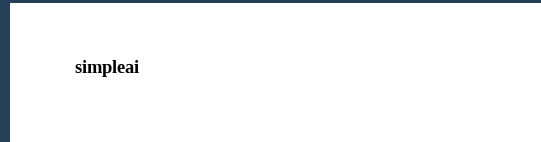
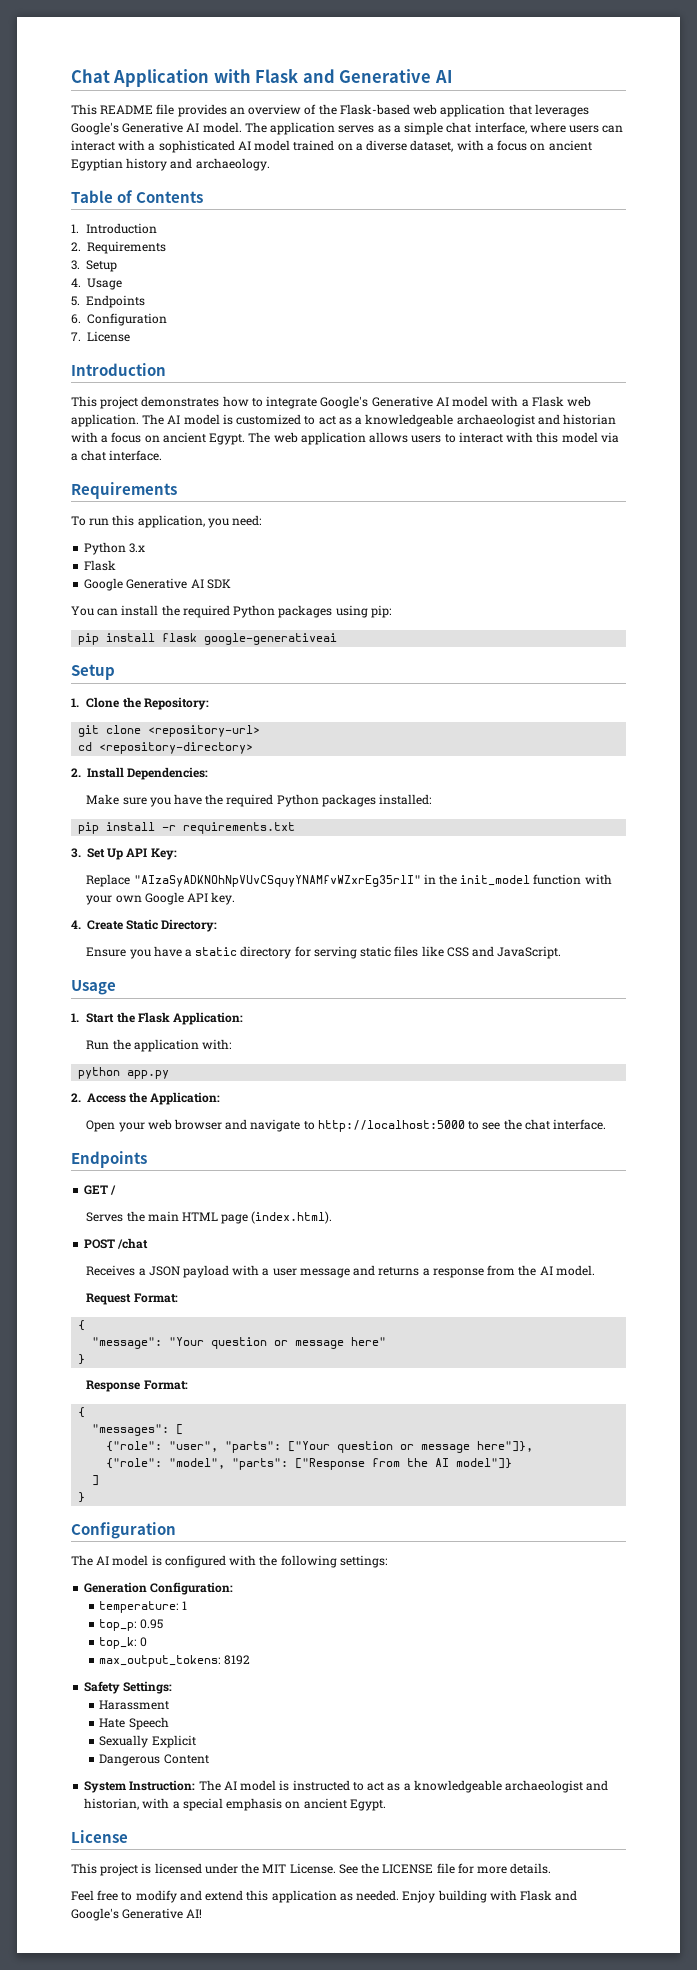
[75,60,139,77] simpleai -> [71,69,452,87] [71,104,589,117] [71,122,624,135] [71,140,592,153] [71,158,270,171] [71,190,204,203] [71,223,158,234] [71,241,166,254] [71,260,118,272] [71,278,122,290] [71,295,146,308] [71,313,167,326] [71,331,130,342] [71,363,166,376] [71,396,592,409] [71,414,617,427] [71,432,619,445] [71,450,163,461] [71,482,177,499] [71,515,262,528] [84,542,146,555] [84,560,117,571] [84,578,231,591] [71,605,391,618] [78,633,338,645] [71,664,115,680] [71,697,209,710] [78,725,261,737] [78,742,254,754] [71,767,209,780] [86,794,432,807] [78,822,296,834] [71,848,177,860] [86,874,612,887] [86,892,236,905] [71,919,218,932] [86,946,562,959] [71,980,116,995] [71,1012,243,1025] [86,1039,231,1052] [78,1067,170,1079] [71,1092,221,1105] [86,1119,607,1132] [71,1151,147,1168] [84,1185,117,1195] [86,1211,333,1224] [84,1238,149,1249] [86,1265,595,1278] [86,1293,178,1305] [78,1320,86,1331] [92,1337,387,1349] [78,1354,86,1365] [86,1380,188,1392] [78,1407,86,1418] [92,1424,184,1436] [106,1441,534,1453] [106,1458,513,1470] [92,1475,100,1486] [78,1492,86,1503] [71,1522,176,1539] [71,1555,387,1568] [84,1582,234,1595] [99,1601,187,1613] [99,1619,163,1631] [99,1637,147,1649] [99,1655,250,1667] [84,1681,173,1694] [99,1700,170,1710] [99,1717,169,1730] [99,1735,196,1748] [99,1754,209,1766] [84,1780,609,1793] [84,1798,386,1811] [71,1830,128,1843] [71,1863,552,1876] [71,1890,578,1903] [71,1908,203,1921] Chat Application with Flask and Generative AI // This README file provides an overview of the Flask-based web application that leverages Google's Generative AI model. The application serves as a simple chat interface, where users can interact with a sophisticated AI model trained on a diverse dataset, with a focus on ancient Egyptian history and archaeology. // Table of Contents // 1. Introduction // 2. Requirements // 3. Setup // 4. Usage // 5. Endpoints // 6. Configuration // 7. License // Introduction // This project demonstrates how to integrate Google's Generative AI model with a Flask web application. The AI model is customized to act as a knowledgeable archaeologist and historian with a focus on ancient Egypt. The web application allows users to interact with this model via a chat interface. // Requirements // To run this application, you need: // Python 3.x // Flask // Google Generative AI SDK // You can install the required Python packages using pip: // pip install flask google-generativeai // Setup // 1. Clone the Repository: // git clone <repository-url> // cd <repository-directory> // 2. Install Dependencies: // Make sure you have the required Python packages installed: // pip install -r requirements.txt // 3. Set Up API Key: // Replace "AIzaSyADKNOhNpVUvCSquyYNAMfvWZxrEg35rlI" in the init_model function with your own Google API key. // 4. Create Static Directory: // Ensure you have a static directory for serving static files like CSS and JavaScript. // Usage // 1. Start the Flask Application: // Run the application with: // python app.py // 2. Access the Application: // Open your web browser and navigate to http://localhost:5000 to see the chat interface. // Endpoints // GET / // Serves the main HTML page (index.html). // POST /chat // Receives a JSON payload with a user message and returns a response from the AI model. // Request Format: // { // "message": "Your question or message here" // } // Response Format: // { // "messages": [ // {"role": "user", "parts": ["Your question or message here"]}, // {"role": "model", "parts": ["Response from the AI model"]} // ] // } // Configuration // The AI model is configured with the following settings: // Generation Configuration: // temperature: 1 // top_p: 0.95 // top_k: 0 // max_output_tokens: 8192 // Safety Settings: // Harassment // Hate Speech // Sexually Explicit // Dangerous Content // System Instruction: The AI model is instructed to act as a knowledgeable archaeologist and historian, with a special emphasis on ancient Egypt. // License // This project is licensed under the MIT License. See the LICENSE file for more details. // Feel free to modify and extend this application as needed. Enjoy building with Flask and Google's Generative AI!

